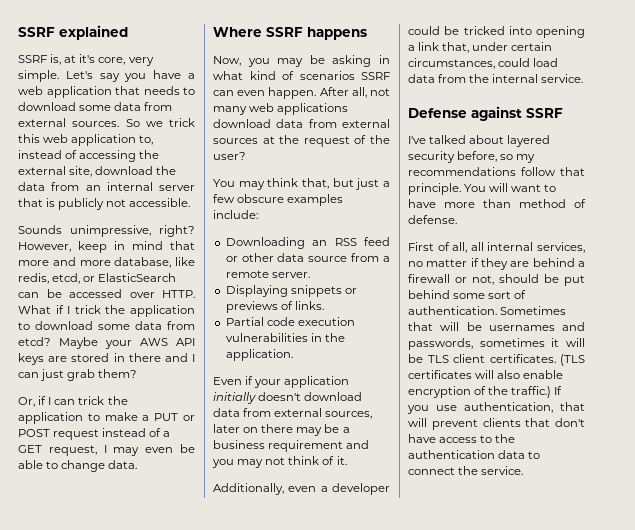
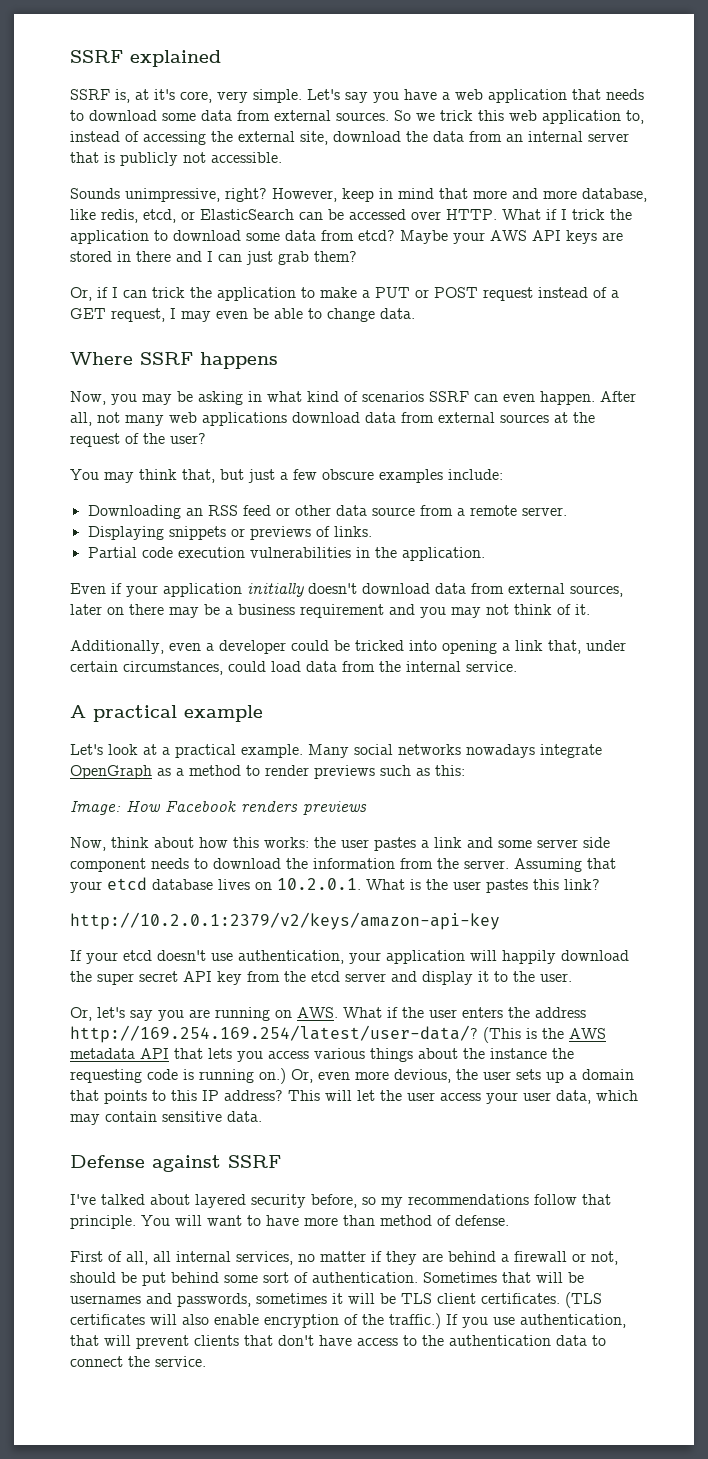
(584, 78) none -> [70,705,263,722] [70,744,602,758] [70,765,465,779] [70,800,367,815] [70,837,610,851] [70,858,616,872] [70,877,600,893] [70,912,500,930] [70,950,629,964] [70,971,572,985] [70,1007,586,1021] [70,1025,606,1043] [70,1048,574,1062] [70,1068,634,1084] [70,1090,638,1104] [70,1111,262,1125] // A practical example // Let's look at a practical example. Many social networks nowadays integrate OpenGraph as a method to render previews such as this: // Image: How Facebook renders previews // Now, think about how this works: the user pastes a link and some server side component needs to download the information from the server. Assuming that your etcd database lives on 10.2.0.1. What is the user pastes this link? // http://10.2.0.1:2379/v2/keys/amazon-api-key // If your etcd doesn't use authentication, your application will happily download the super secret API key from the etcd server and display it to the user. // Or, let's say you are running on AWS. What if the user enters the address http://169.254.169.254/latest/user-data/? (This is the AWS metadata API that lets you access various things about the instance the requesting code is running on.) Or, even more devious, the user sets up a domain that points to this IP address? This will let the user access your user data, which may contain sensitive data.

